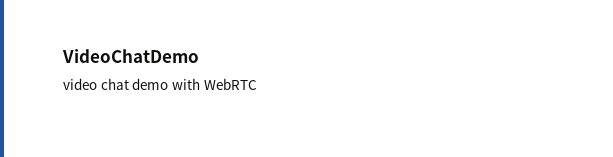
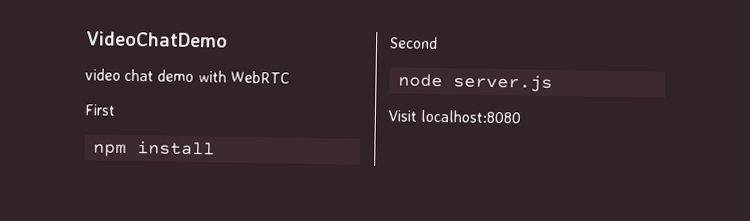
(257, 84) none -> [84,104,116,116] [93,141,216,157] [390,36,438,50] [398,73,554,92] [388,109,523,124] // First // npm install // Second // node server.js // Visit localhost:8080

